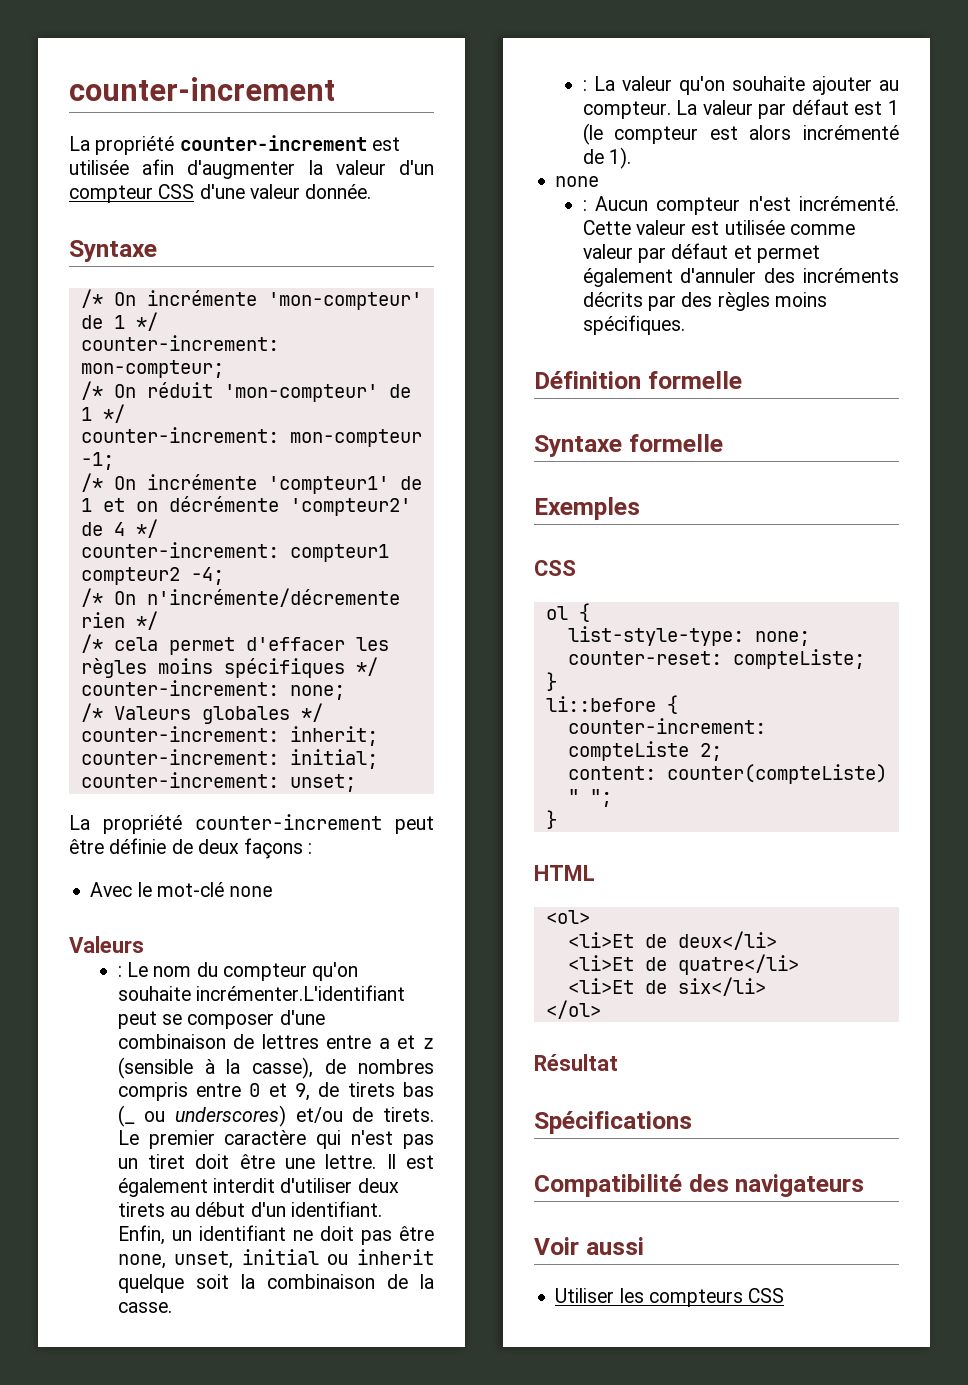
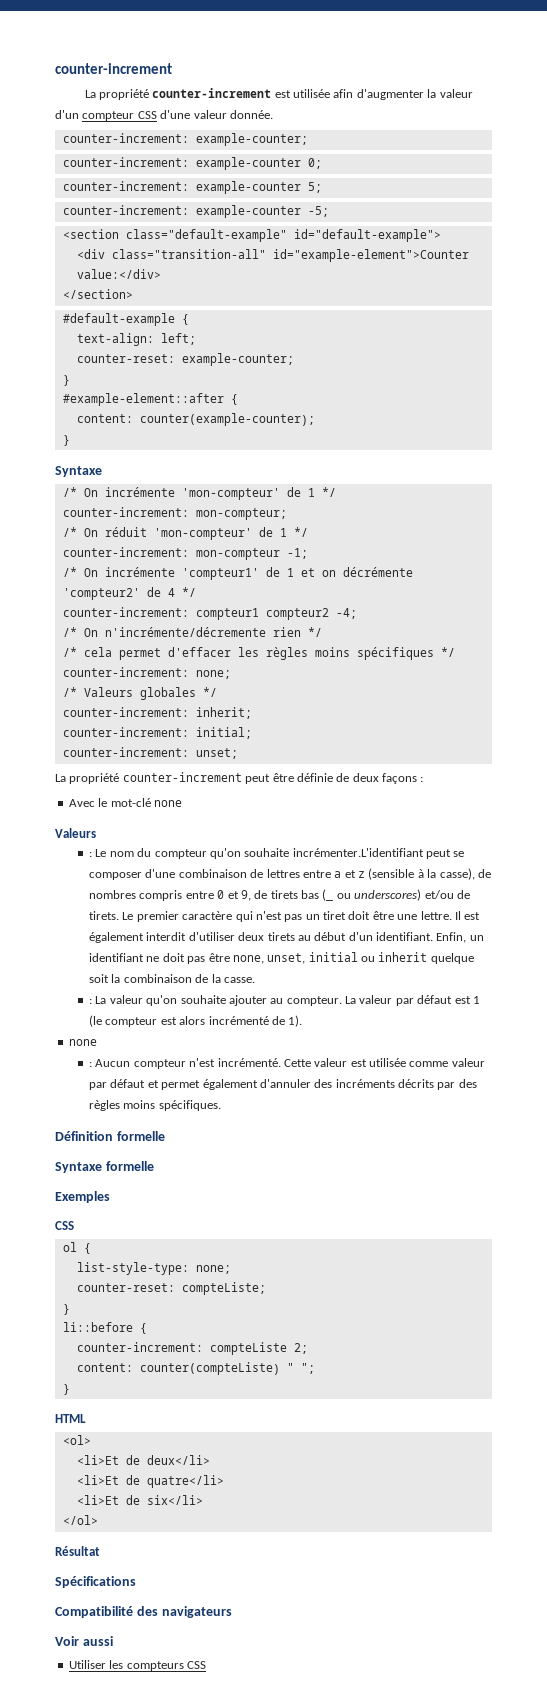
(372, 191) none -> [62,133,308,146] [62,157,322,170] [62,181,322,194] [62,205,329,218] [62,229,441,242] [76,249,469,262] [76,269,161,279] [62,289,133,299] [62,313,189,326] [76,333,196,346] [76,353,294,366] [62,375,70,386] [62,393,238,406] [76,413,315,426] [62,435,70,446] // counter-increment: example-counter; // counter-increment: example-counter 0; // counter-increment: example-counter 5; // counter-increment: example-counter -5; // <section class="default-example" id="default-example"> // <div class="transition-all" id="example-element">Counter value:</div> // </section> // #default-example { // text-align: left; // counter-reset: example-counter; // } // #example-element::after { // content: counter(example-counter); // }

